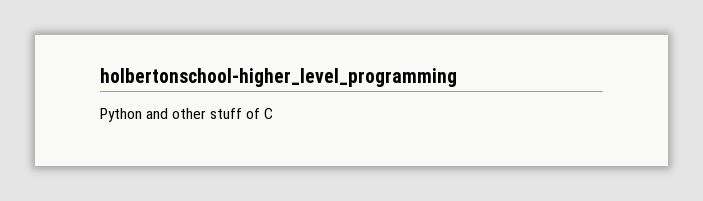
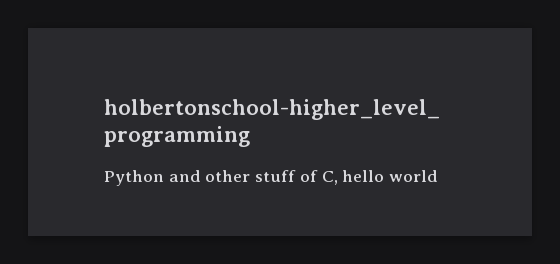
[263,108,273,119] C -> [321,170,439,185] C, hello world

